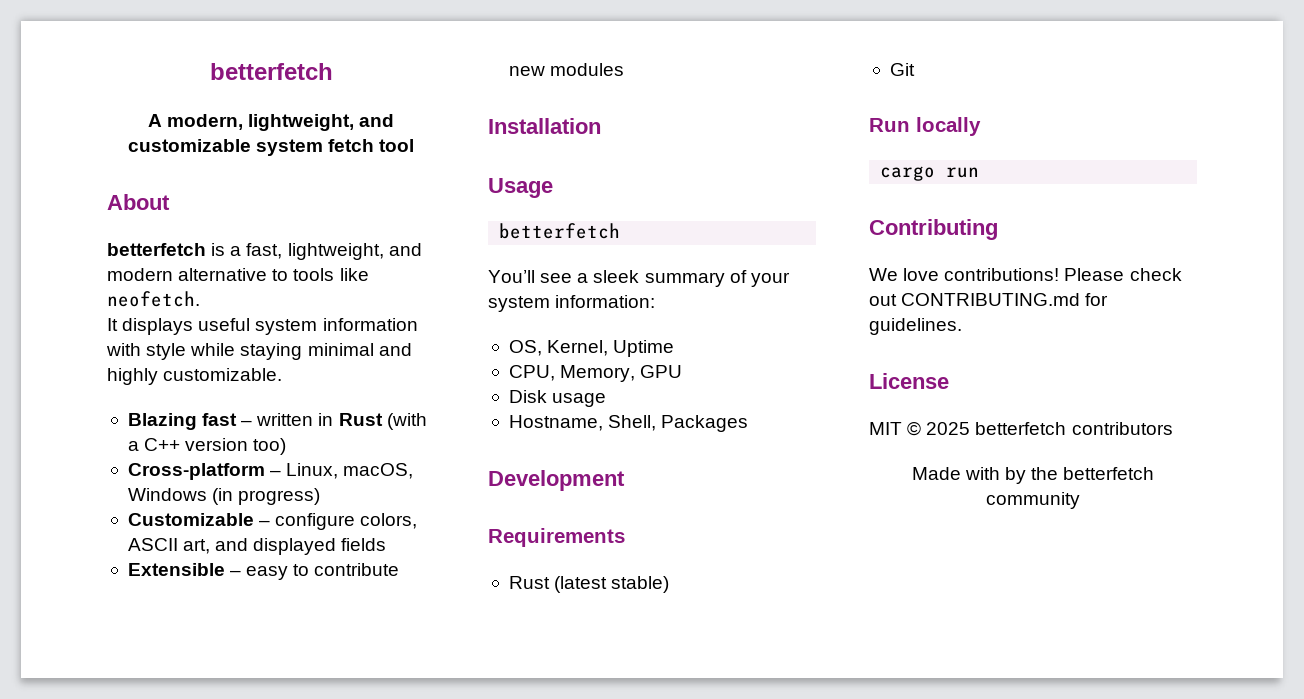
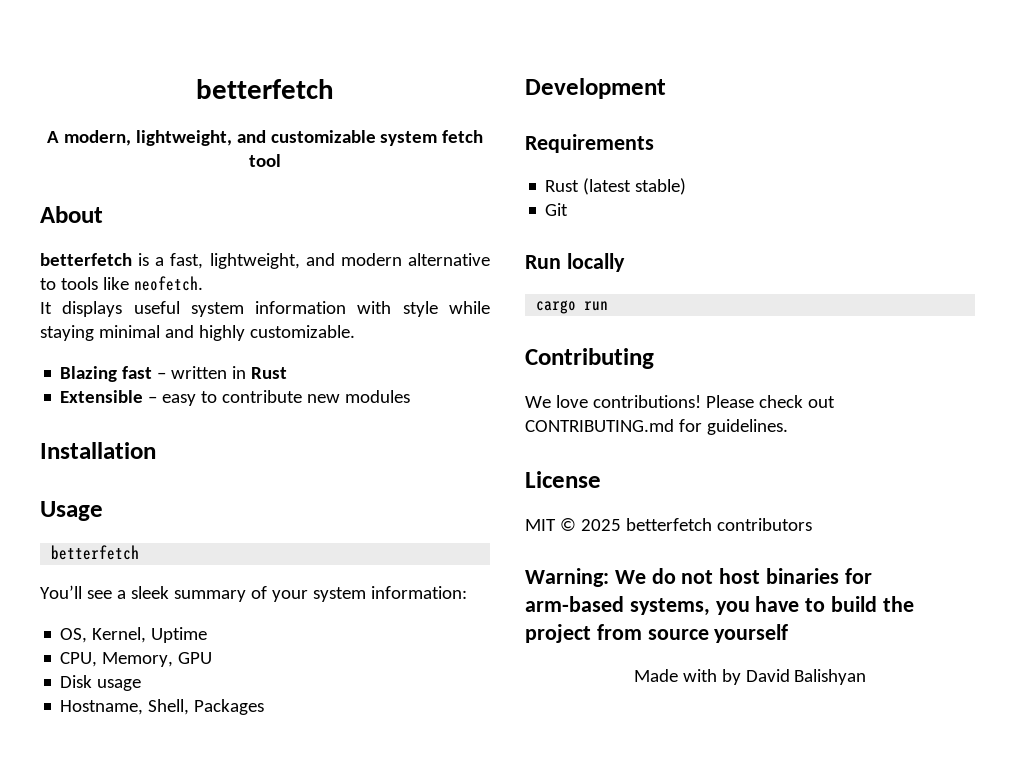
[386,413,427,430] [127,438,287,455] [127,463,414,480] [127,488,321,505] [127,513,418,530] [127,538,387,555] (with a C++ version too) // Cross-platform – Linux, macOS, Windows (in progress) // Customizable – configure colors, ASCII art, and displayed fields -> (288, 373) none
(1173, 428) none -> [525,568,872,587] [525,596,914,616] [525,624,789,643] // Warning: We do not host binaries for arm-based systems, you have to build the project from source yourself
[1031,467,1155,480] [986,492,1080,509] the betterfetch community -> [745,669,867,685] David Balishyan

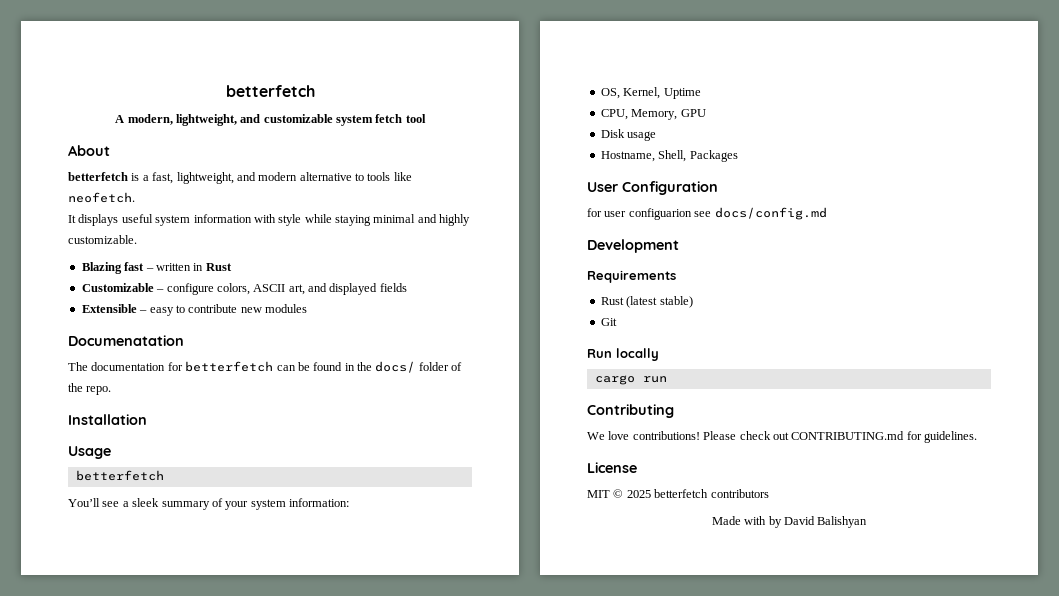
(288, 373) none -> [81,283,407,295] // Customizable – configure colors, ASCII art, and displayed fields
(411, 396) none -> [68,335,184,346] [68,361,463,373] [68,383,112,395] // Documenatation // The documentation for betterfetch can be found in the docs/ folder of the repo.
(265, 707) none -> [587,181,718,195] [587,207,827,220] // User Configuration // for user configuarion see docs/config.md
[525,568,872,587] [525,596,914,616] [525,624,789,643] // Warning: We do not host binaries for arm-based systems, you have to build the project from source yourself -> (769, 493) none

